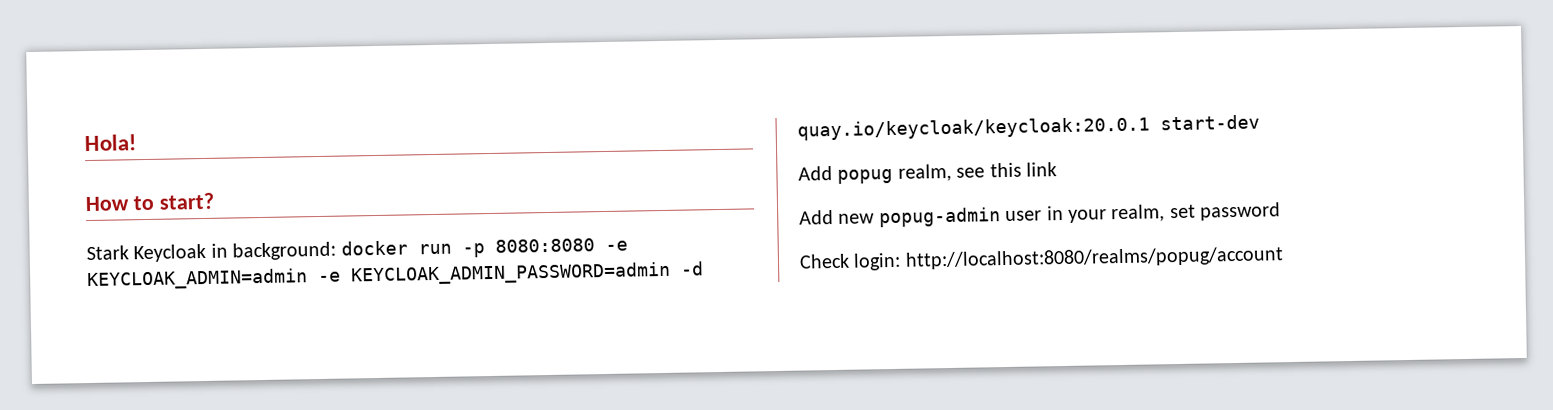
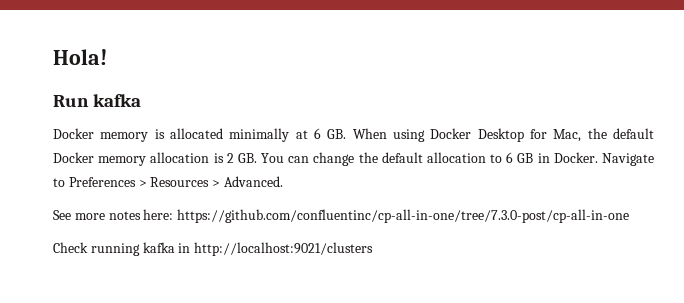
[85,192,214,212] [86,238,628,263] [87,261,704,291] [797,114,1260,141] [798,162,1057,184] [799,202,1282,228] [799,246,1284,271] How to start? // Stark Keycloak in background: docker run -p 8080:8080 -e KEYCLOAK_ADMIN=admin -e KEYCLOAK_ADMIN_PASSWORD=admin -d quay.io/keycloak/keycloak:20.0.1 start-dev // Add popug realm, see this link // Add new popug-admin user in your realm, set password // Check login: http://localhost:8080/realms/popug/account -> [53,94,142,107] [53,128,654,142] [53,152,655,166] [53,176,283,187] [53,209,630,223] [53,242,374,256] Run kafka // Docker memory is allocated minimally at 6 GB. When using Docker Desktop for Mac, the default Docker memory allocation is 2 GB. You can change the default allocation to 6 GB in Docker. Navigate to Preferences > Resources > Advanced. // See more notes here: https://github.com/confluentinc/cp-all-in-one/tree/7.3.0-post/cp-all-in-one // Check running kafka in http://localhost:9021/clusters

